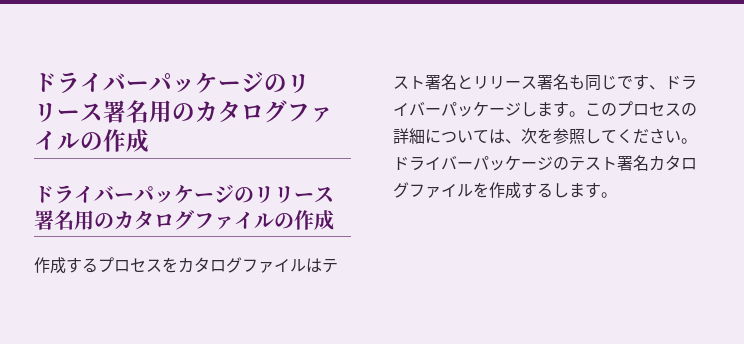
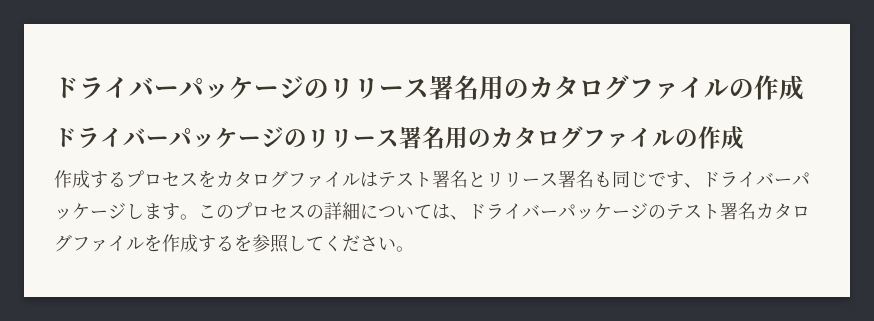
[521,128,697,144] 次を参照してください。 -> (468, 217) none
[553,182,601,198] します -> [234,234,396,253] を参照してください

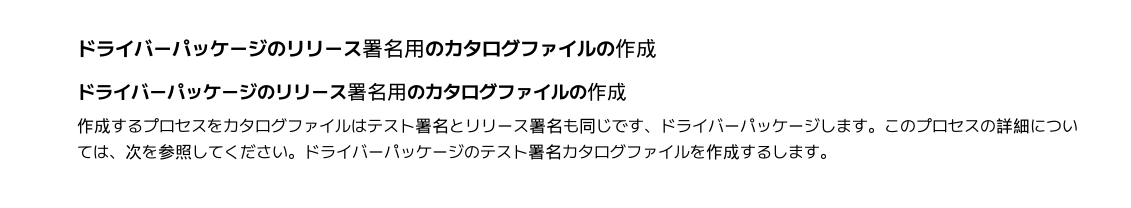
(468, 217) none -> [125,144,304,160] 次を参照してください。
[234,234,396,253] を参照してください -> [772,144,820,159] します

